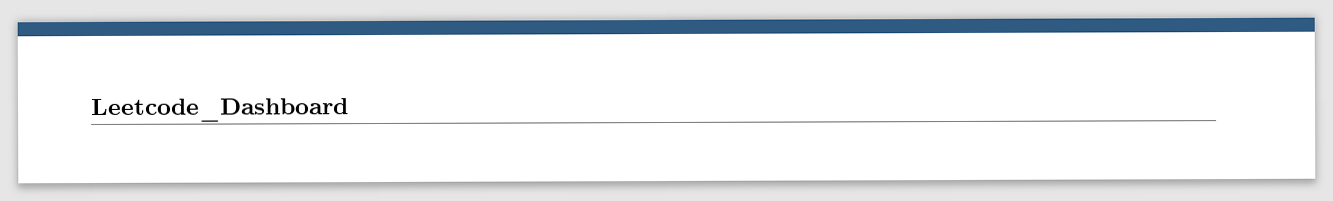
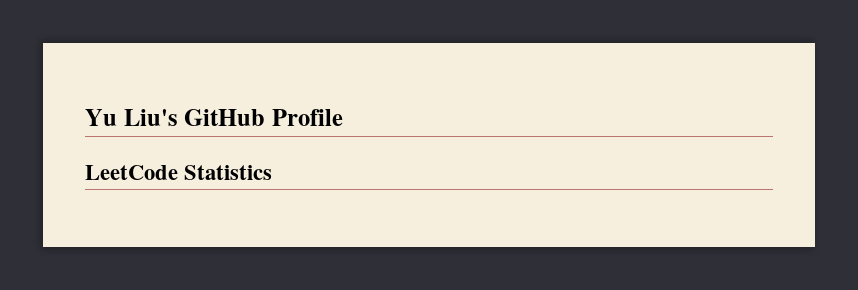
[90,98,349,123] Leetcode_Dashboard -> [85,109,343,126] [85,165,273,180] Yu Liu's GitHub Profile // LeetCode Statistics

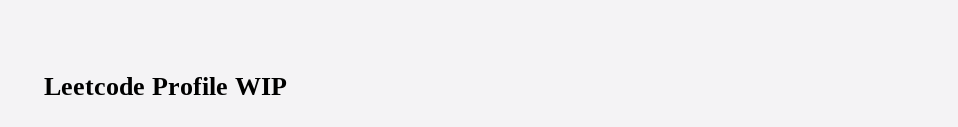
[85,109,266,126] Yu Liu's GitHub -> [44,77,145,95] Leetcode
[85,165,273,180] // LeetCode Statistics -> [235,78,288,95] WIP

